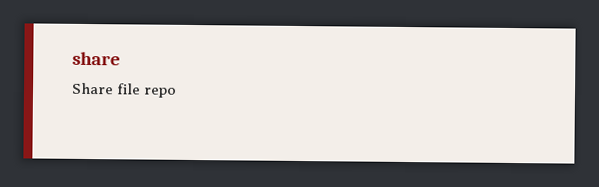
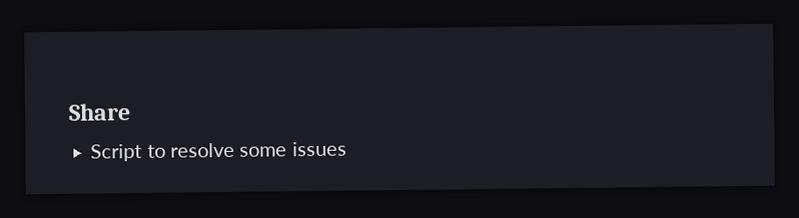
[72,51,121,66] [71,82,178,98] share // Share file repo -> [68,103,131,121] [90,141,347,162] Share // Script to resolve some issues

